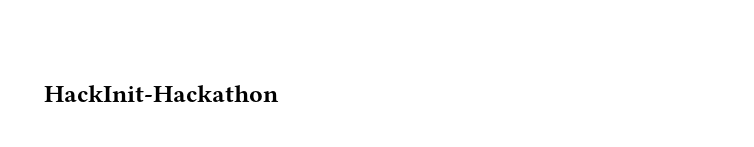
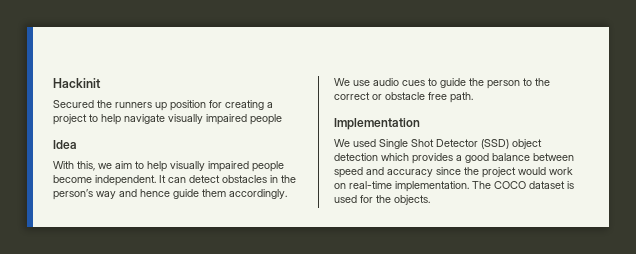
[44,85,279,102] HackInit-Hackathon -> [53,78,101,88] [53,100,273,111] [53,114,282,125] [53,140,77,149] [53,161,284,172] [53,175,296,186] [53,189,287,200] [334,78,550,89] [334,92,473,103] [334,118,420,130] [334,139,542,149] [334,153,574,164] [334,167,573,178] [334,181,574,192] [334,195,430,205] Hackinit // Secured the runners up position for creating a project to help navigate visually impaired people // Idea // With this, we aim to help visually impaired people become independent. It can detect obstacles in the person’s way and hence guide them accordingly. We use audio cues to guide the person to the correct or obstacle free path. // Implementation // We used Single Shot Detector (SSD) object detection which provides a good balance between speed and accuracy since the project would work on real-time implementation. The COCO dataset is used for the objects.

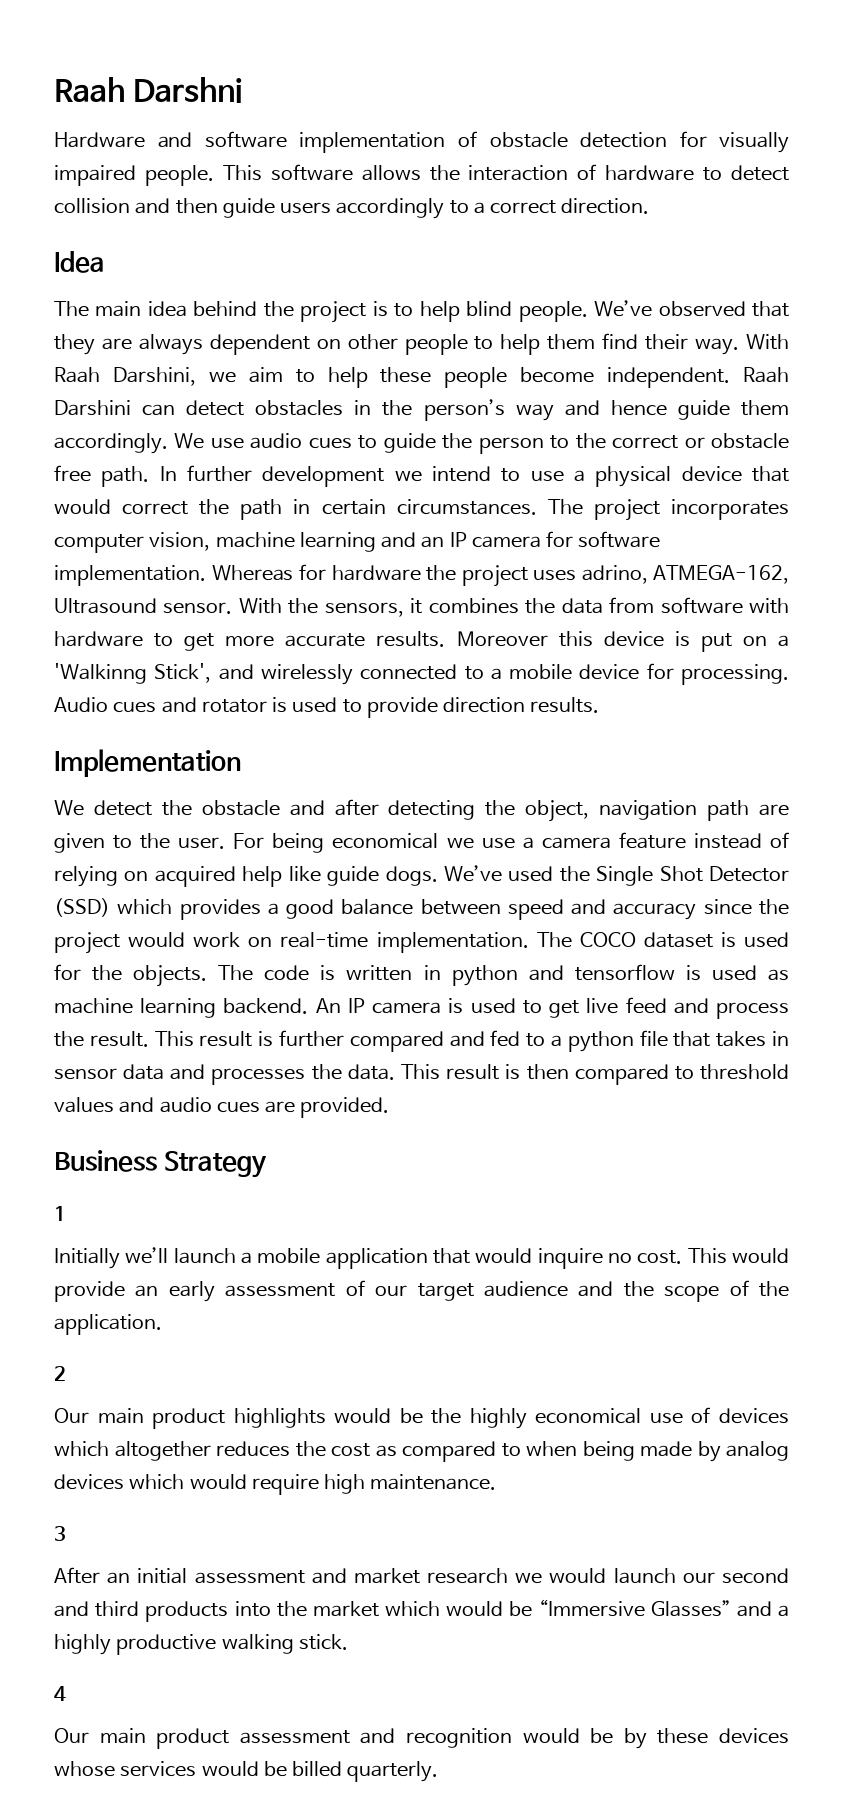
[53,78,101,88] [53,100,273,111] [53,114,282,125] [53,140,77,149] [53,161,95,171] Hackinit // Secured the runners up position for creating a project to help navigate visually impaired people // Idea // With this, -> [54,77,244,103] [54,131,789,153] [54,164,789,186] [54,198,650,219] [54,251,105,273] [54,300,789,323] [54,333,789,355] [54,367,196,386] Raah Darshni // Hardware and software implementation of obstacle detection for visually impaired people. This software allows the interaction of hardware to detect collision and then guide users accordingly to a correct direction. // Idea // The main idea behind the project is to help blind people. We’ve observed that they are always dependent on other people to help them find their way. With Raah Darshini,
[170,161,249,172] visually impaired -> [380,367,432,383] these
[159,175,166,183] It -> [742,367,789,383] [54,400,131,416] Raah Darshini
[334,118,420,130] [334,139,376,147] // Implementation // We used -> [159,465,789,487] [54,499,789,521] [54,531,661,553] [54,564,790,587] [54,597,790,617] [54,631,790,652] [54,663,789,685] [54,697,600,718] [54,749,241,777] [54,799,790,822] [54,832,789,853] [54,865,590,887] In further development we intend to use a physical device that would correct the path in certain circumstances. The project incorporates computer vision, machine learning and an IP camera for software implementation. Whereas for hardware the project uses adrino, ATMEGA-162, Ultrasound sensor. With the sensors, it combines the data from software with hardware to get more accurate results. Moreover this device is put on a 'Walkinng Stick', and wirelessly connected to a mobile device for processing. Audio cues and rotator is used to provide direction results. // Implementation // We detect the obstacle and after detecting the object, navigation path are given to the user. For being economical we use a camera feature instead of relying on acquired help like guide dogs. We’ve used the
[512,139,542,149] [334,153,378,161] object detection -> (110, 907) none
(430, 200) none -> [218,964,790,986] [54,997,790,1019] [54,1030,790,1052] [54,1064,789,1085] [54,1097,390,1118] [54,1150,268,1178] [54,1206,66,1221] [54,1247,789,1269] [54,1280,789,1302] [54,1314,162,1335] [54,1366,66,1381] [54,1407,789,1429] [54,1441,790,1462] [54,1474,497,1495] [54,1526,66,1541] [54,1567,789,1584] [54,1599,789,1622] [54,1634,348,1655] [54,1686,66,1701] [54,1728,789,1749] [54,1761,439,1782] The code is written in python and tensorflow is used as machine learning backend. An IP camera is used to get live feed and process the result. This result is further compared and fed to a python file that takes in sensor data and processes the data. This result is then compared to threshold values and audio cues are provided. // Business Strategy // 1 // Initially we’ll launch a mobile application that would inquire no cost. This would provide an early assessment of our target audience and the scope of the application. // 2 // Our main product highlights would be the highly economical use of devices which altogether reduces the cost as compared to when being made by analog devices which would require high maintenance. // 3 // After an initial assessment and market research we would launch our second and third products into the market which would be “Immersive Glasses” and a highly productive walking stick. // 4 // Our main product assessment and recognition would be by these devices whose services would be billed quarterly.

